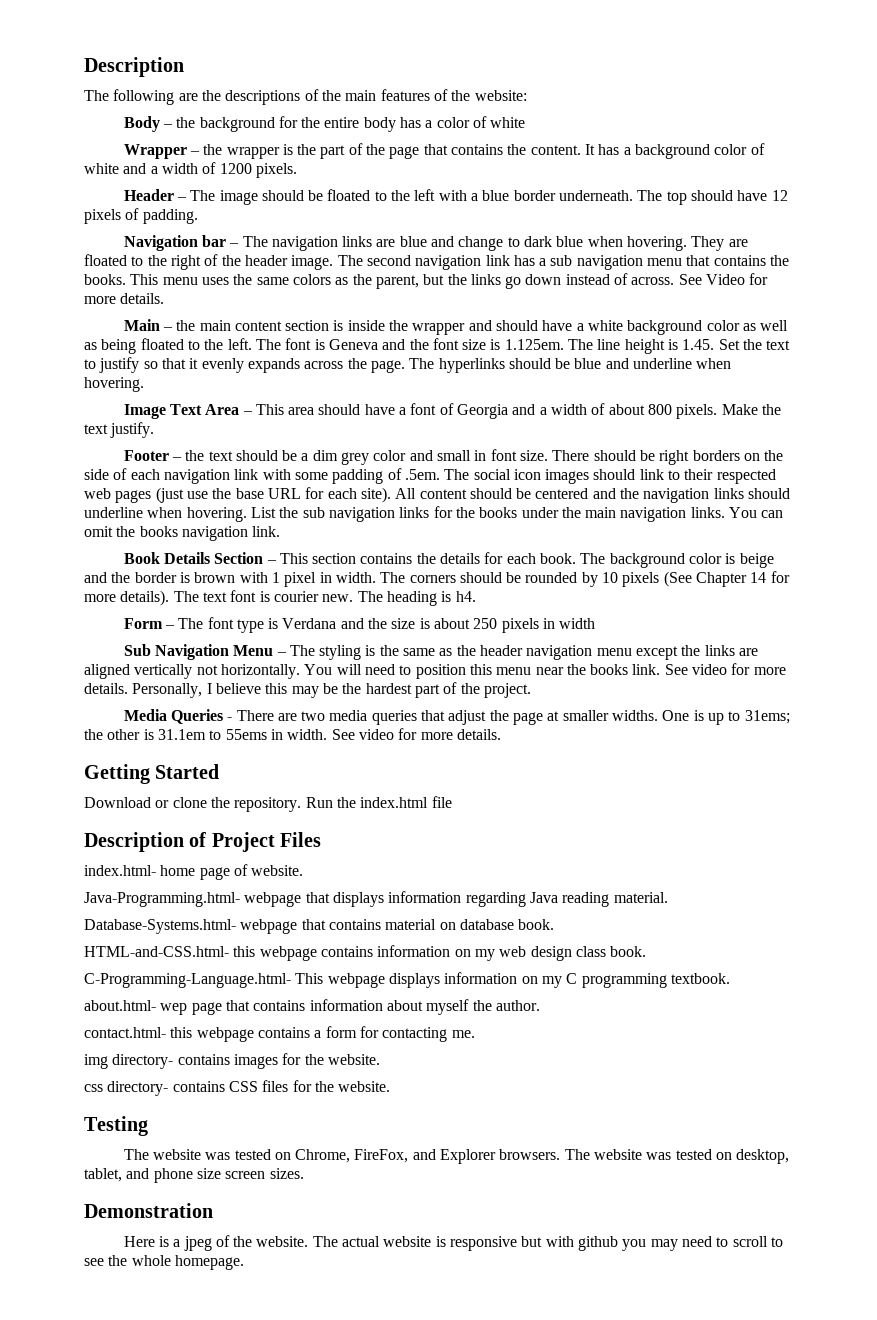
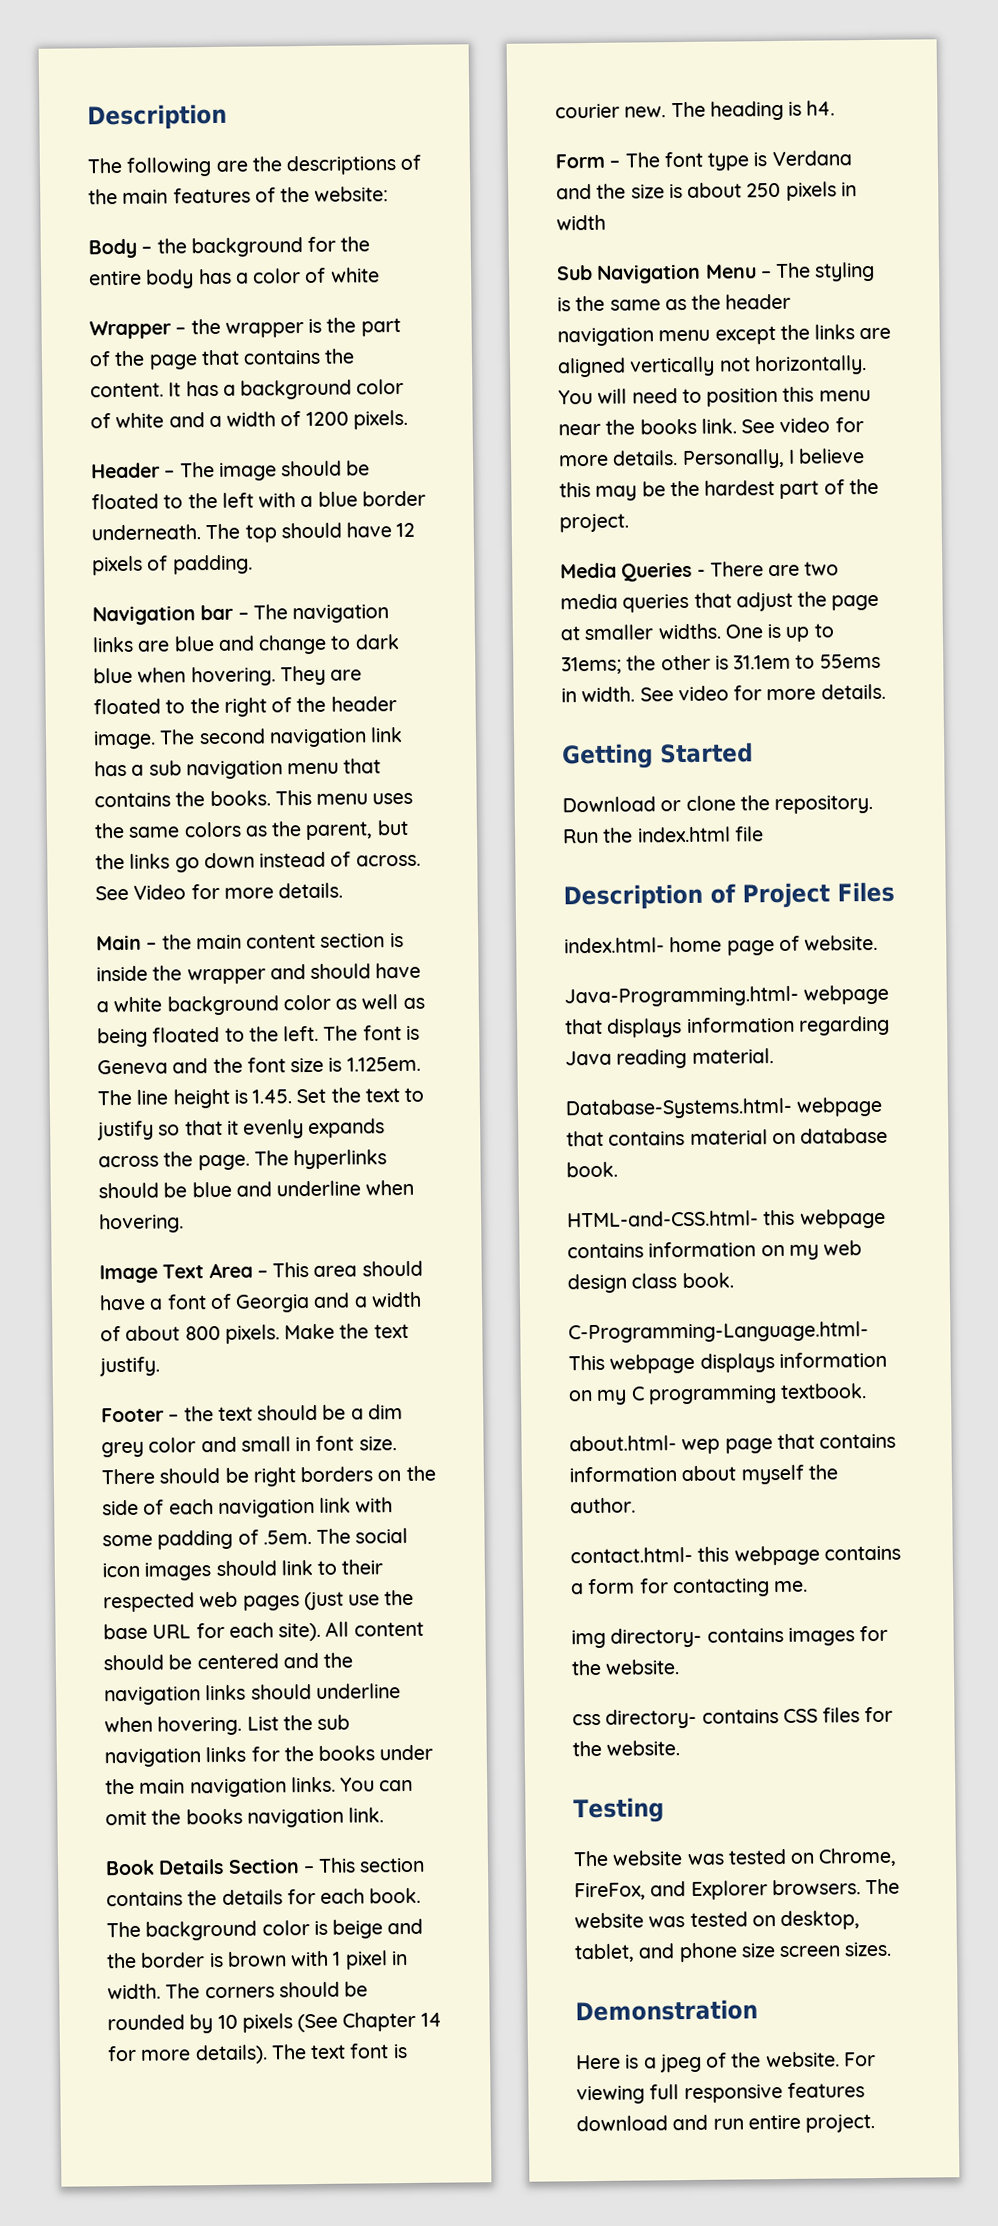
[312,1236,783,1251] [84,1255,244,1270] The actual website is responsive but with github you may need to scroll to see the whole homepage. -> [843,2052,876,2067] [576,2082,865,2105] [576,2114,876,2133] For viewing full responsive features download and run entire project.

